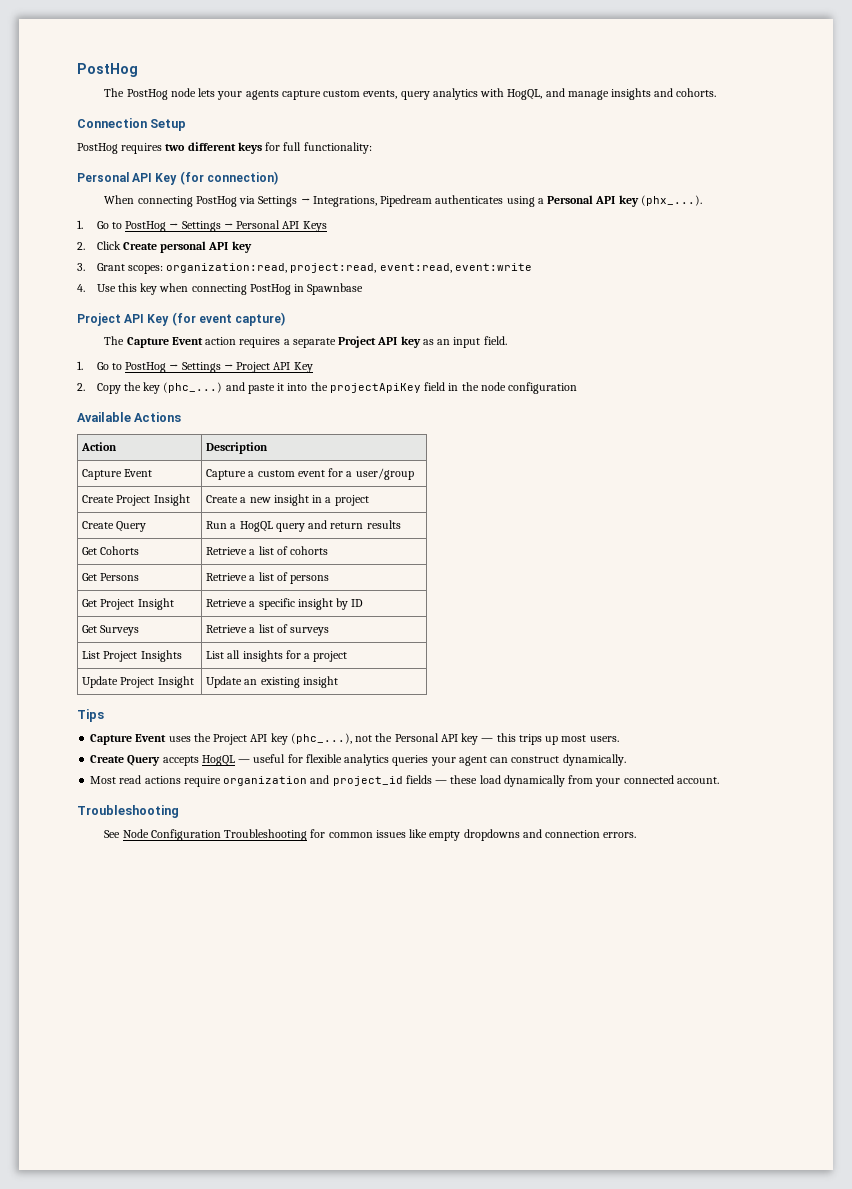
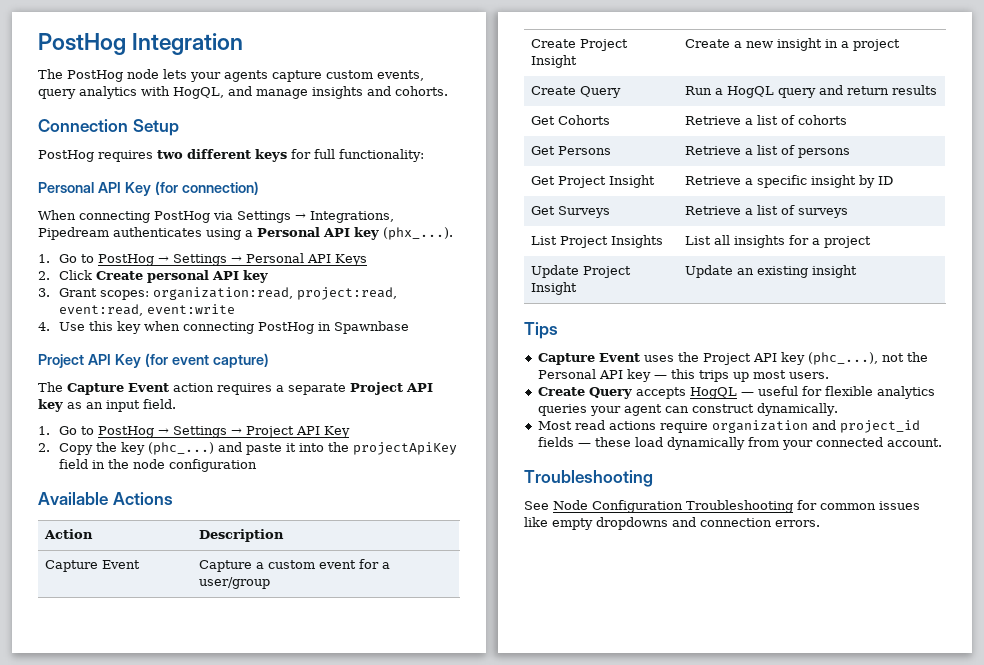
[77,63,138,77] PostHog -> [38,33,244,55] PostHog Integration

